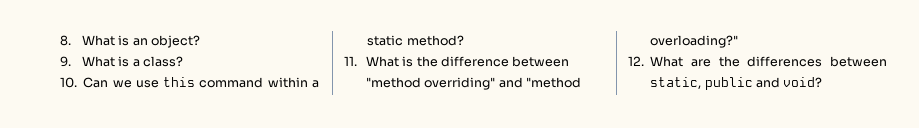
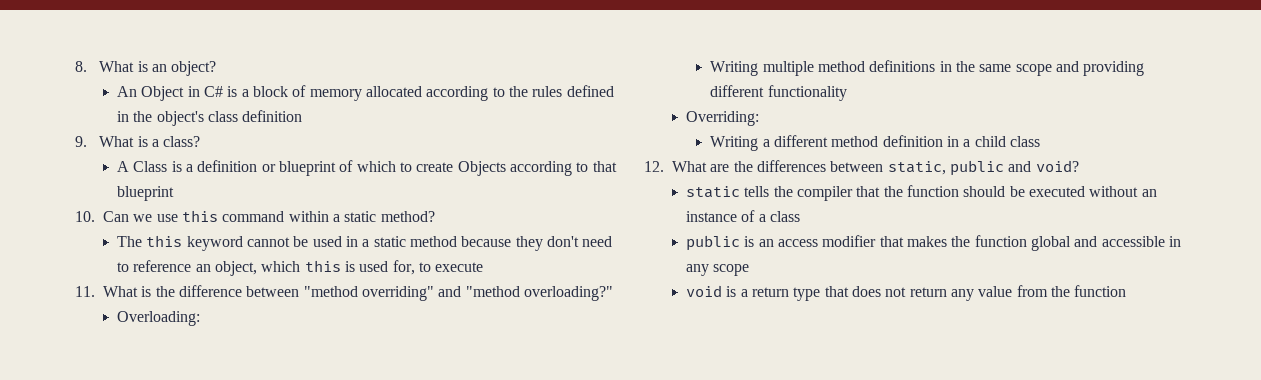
(200, 41) none -> [117,85,614,101] [117,110,303,126] // An Object in C# is a block of memory allocated according to the rules defined in the object's class definition
(183, 61) none -> [117,160,617,176] [117,186,175,201] // A Class is a definition or blueprint of which to create Objects according to that blueprint
(464, 40) none -> [117,235,613,251] [117,260,484,276] // The this keyword cannot be used in a static method because they don't need to reference an object, which this is used for, to execute
(738, 41) none -> [117,311,201,326] [710,60,1145,76] [710,85,847,101] [686,111,760,126] [710,135,1040,151] // Overloading: // Writing multiple method definitions in the same scope and providing different functionality // Overriding: // Writing a different method definition in a child class
(823, 82) none -> [686,185,1157,201] [686,210,800,222] [686,235,1181,251] [686,264,750,276] [686,285,1127,301] // static tells the compiler that the function should be executed without an instance of a class // public is an access modifier that makes the function global and accessible in any scope // void is a return type that does not return any value from the function

